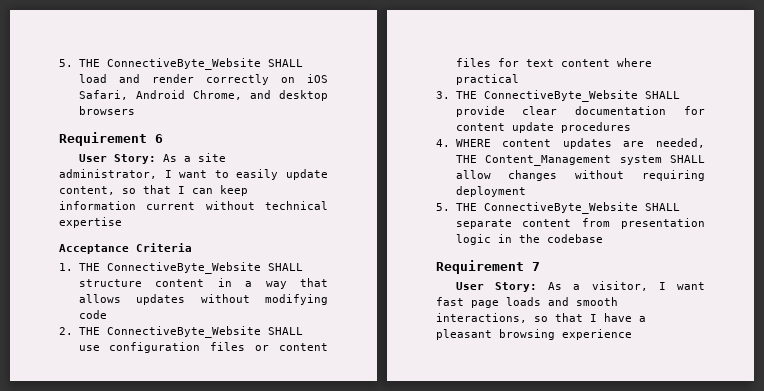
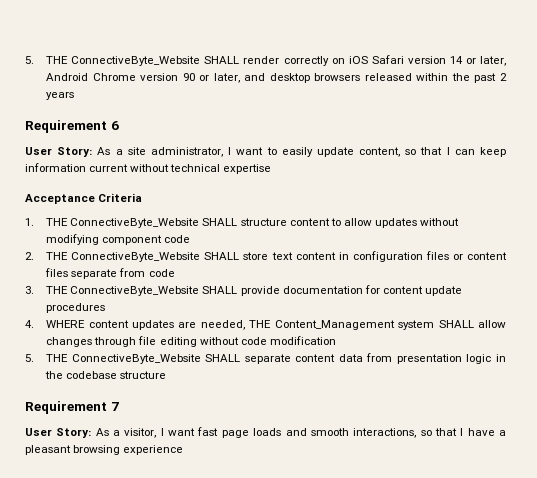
[59,58,303,70] [78,74,140,83] 5. THE ConnectiveByte_Website SHALL load and -> [25,56,240,66] 5. THE ConnectiveByte_Website SHALL
[78,90,328,101] [78,106,135,115] Safari, Android Chrome, and desktop browsers -> [371,55,506,66] [46,73,507,83] [46,92,75,100] Safari version 14 or later, Android Chrome version 90 or later, and desktop browsers released within the past 2 years
[217,278,328,289] [78,294,121,303] in a way that allows -> [330,218,372,226] to allow
(328, 299) none -> [102,235,163,245] component
[78,345,100,351] use -> [243,252,349,260] store text content in
[497,58,652,67] [455,74,519,85] for text content where practical -> [71,268,175,279] separate from code
[522,106,558,115] clear -> (280, 291) none
[575,170,705,181] [455,186,526,197] without requiring deployment -> [94,336,336,347] through file editing without code modification
(572, 223) none -> [338,354,363,362] data
(603, 238) none -> [120,371,167,379] structure

